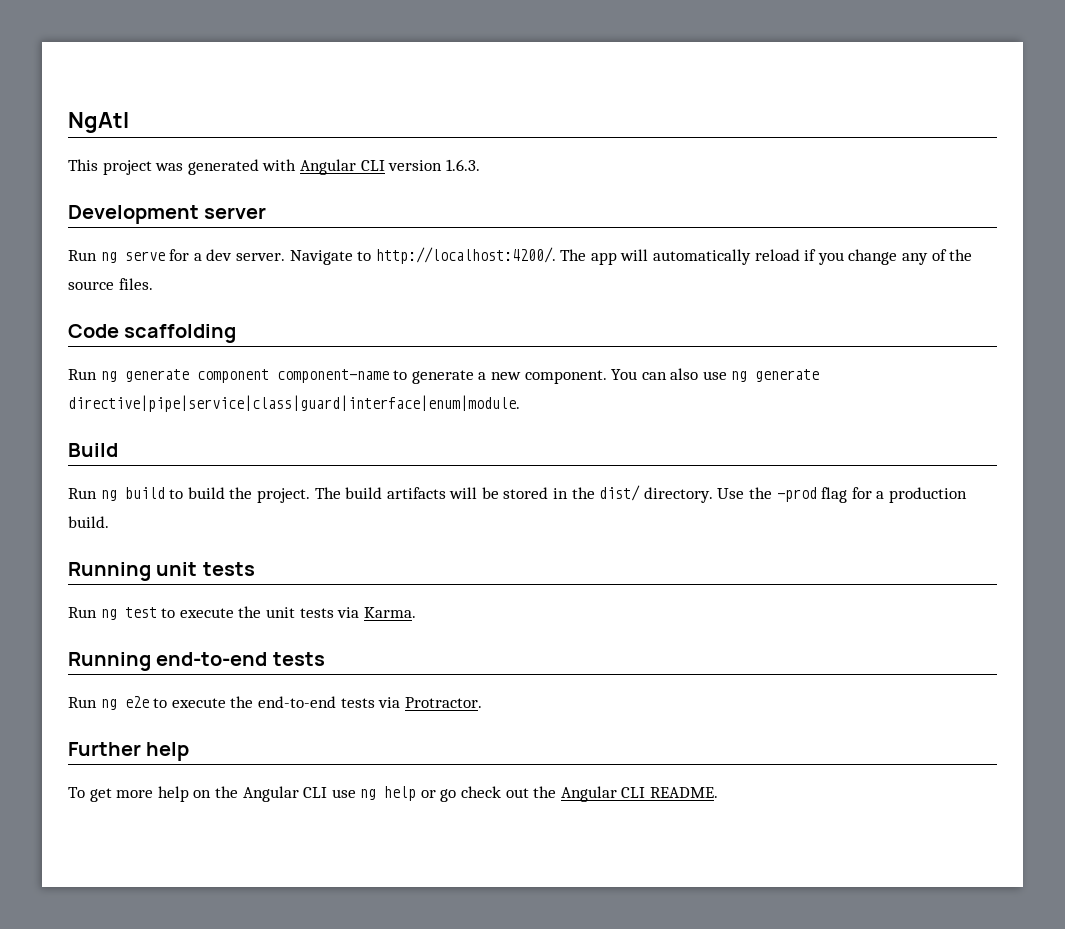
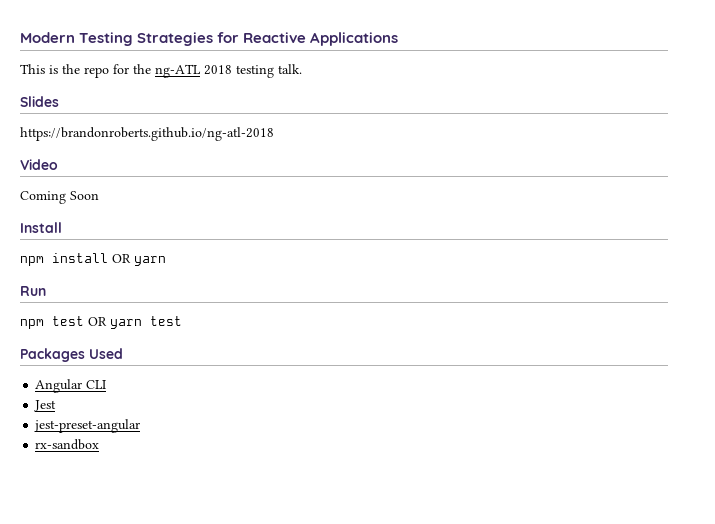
[68,112,129,133] [68,159,480,175] [68,205,267,224] [68,247,973,265] [68,278,153,290] [68,324,237,343] [68,368,820,384] [68,395,520,412] [68,443,118,457] [68,485,967,503] [68,516,109,528] [68,562,255,581] [68,606,416,620] [68,652,325,671] [68,696,482,710] [68,742,190,761] [68,786,719,802] NgAtl // This project was generated with Angular CLI version 1.6.3. // Development server // Run ng serve for a dev server. Navigate to http://localhost:4200/. The app will automatically reload if you change any of the source files. // Code scaffolding // Run ng generate component component-name to generate a new component. You can also use ng generate directive|pipe|service|class|guard|interface|enum|module. // Build // Run ng build to build the project. The build artifacts will be stored in the dist/ directory. Use the -prod flag for a production build. // Running unit tests // Run ng test to execute the unit tests via Karma. // Running end-to-end tests // Run ng e2e to execute the end-to-end tests via Protractor. // Further help // To get more help on the Angular CLI use ng help or go check out the Angular CLI README. -> [20,32,399,46] [20,64,302,78] [20,96,59,107] [20,127,274,141] [20,159,58,170] [20,191,99,204] [20,222,62,233] [20,253,166,266] [20,286,46,296] [20,316,182,329] [20,348,123,362] [35,379,107,393] [34,400,57,412] [34,419,141,433] [35,439,100,450] Modern Testing Strategies for Reactive Applications // This is the repo for the ng-ATL 2018 testing talk. // Slides // https://brandonroberts.github.io/ng-atl-2018 // Video // Coming Soon // Install // npm install OR yarn // Run // npm test OR yarn test // Packages Used // Angular CLI // Jest // jest-preset-angular // rx-sandbox

